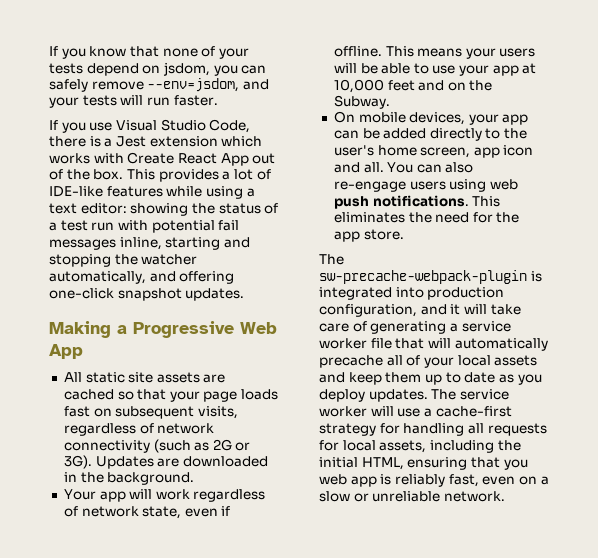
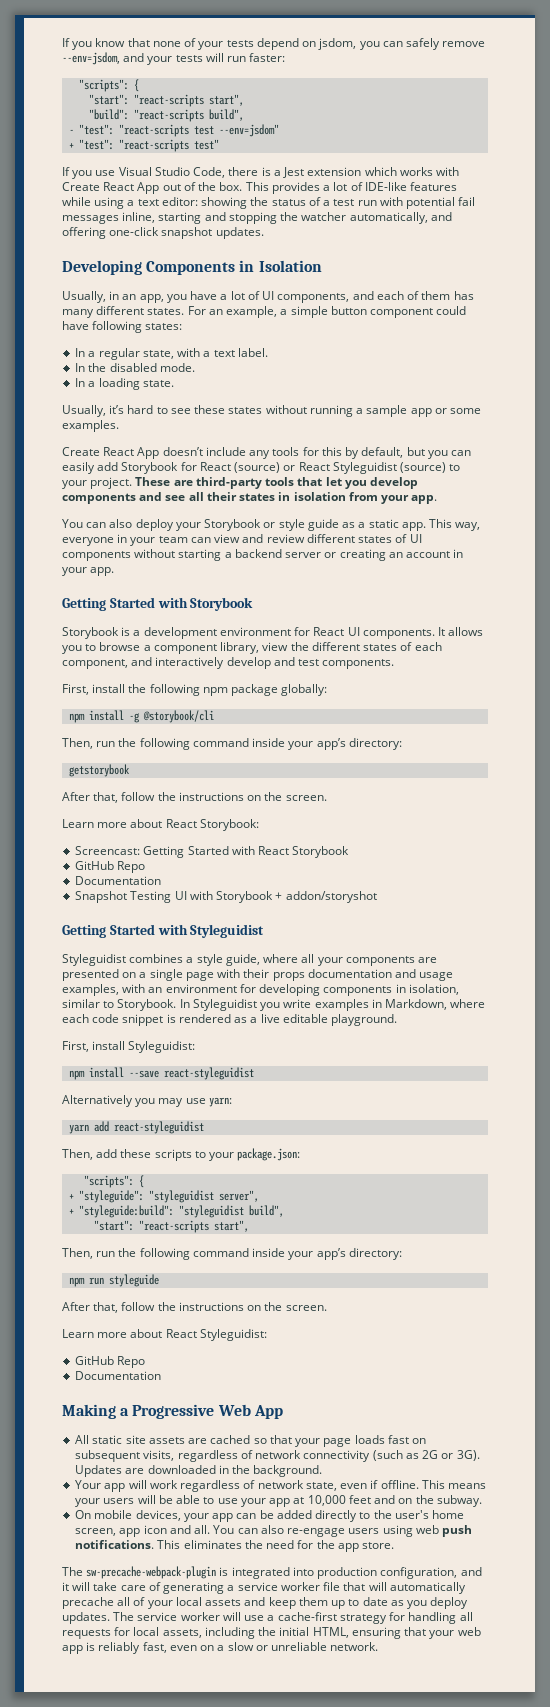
[173,95,218,106] faster. -> [249,53,286,62] [79,79,140,92] [89,94,245,107] [89,109,245,122] [69,124,280,137] [69,139,220,152] faster: // "scripts": { // "start": "react-scripts start", // "build": "react-scripts build", // - "test": "react-scripts test --env=jsdom" // + "test": "react-scripts test"
(245, 294) none -> [62,260,322,275] [62,291,474,303] [62,306,467,318] [62,321,183,333] [75,348,268,360] [75,363,195,372] [75,378,174,390] [62,405,482,417] [62,420,119,432] [62,447,472,459] [62,462,461,474] [62,477,419,489] [62,492,438,504] [62,519,481,531] [62,534,422,546] [62,549,464,561] [62,567,115,576] [62,597,254,611] [62,627,484,639] [62,642,442,654] [62,657,395,669] [62,684,328,696] [69,710,215,723] [62,738,402,750] [69,764,131,777] [62,792,327,803] [62,819,259,831] [75,846,350,858] [75,861,146,873] [75,876,162,885] [75,891,377,903] [62,924,265,938] [62,954,438,966] [62,969,454,981] [62,984,459,996] [62,999,486,1011] [62,1014,398,1026] [62,1041,196,1053] [69,1067,255,1080] [62,1095,232,1107] [69,1121,205,1134] [62,1148,301,1161] [84,1175,145,1188] [69,1190,260,1203] [69,1205,285,1218] [94,1220,250,1233] [62,1248,402,1260] [69,1274,160,1287] [62,1302,327,1313] [62,1329,267,1341] [75,1356,146,1368] [75,1371,162,1380] // Developing Components in Isolation // Usually, in an app, you have a lot of UI components, and each of them has many different states. For an example, a simple button component could have following states: // In a regular state, with a text label. // In the disabled mode. // In a loading state. // Usually, it’s hard to see these states without running a sample app or some examples. // Create React App doesn’t include any tools for this by default, but you can easily add Storybook for React (source) or React Styleguidist (source) to your project. These are third-party tools that let you develop components and see all their states in isolation from your app. // You can also deploy your Storybook or style guide as a static app. This way, everyone in your team can view and review different states of UI components without starting a backend server or creating an account in your app. // Getting Started with Storybook // Storybook is a development environment for React UI components. It allows you to browse a component library, view the different states of each component, and interactively develop and test components. // First, install the following npm package globally: // npm install -g @storybook/cli // Then, run the following command inside your app’s directory: // getstorybook // After that, follow the instructions on the screen. // Learn more about React Storybook: // Screencast: Getting Started with React Storybook // GitHub Repo // Documentation // Snapshot Testing UI with Storybook + addon/storyshot // Getting Started with Styleguidist // Styleguidist combines a style guide, where all your components are presented on a single page with their props documentation and usage examples, with an environment for developing components in isolation, similar to Storybook. In Styleguidist you write examples in Markdown, where each code snippet is rendered as a live editable playground. // First, install Styleguidist: // npm install --save react-styleguidist // Alternatively you may use yarn: // yarn add react-styleguidist // Then, add these scripts to your package.json: // "scripts": { // + "styleguide": "styleguidist server", // + "styleguide:build": "styleguidist build", // "start": "react-scripts start", // Then, run the following command inside your app’s directory: // npm run styleguide // After that, follow the instructions on the screen. // Learn more about React Styleguidist: // GitHub Repo // Documentation
[333,95,390,109] Subway. -> [436,1495,482,1507] subway.
[503,459,528,470] you -> [429,1630,455,1639] your

